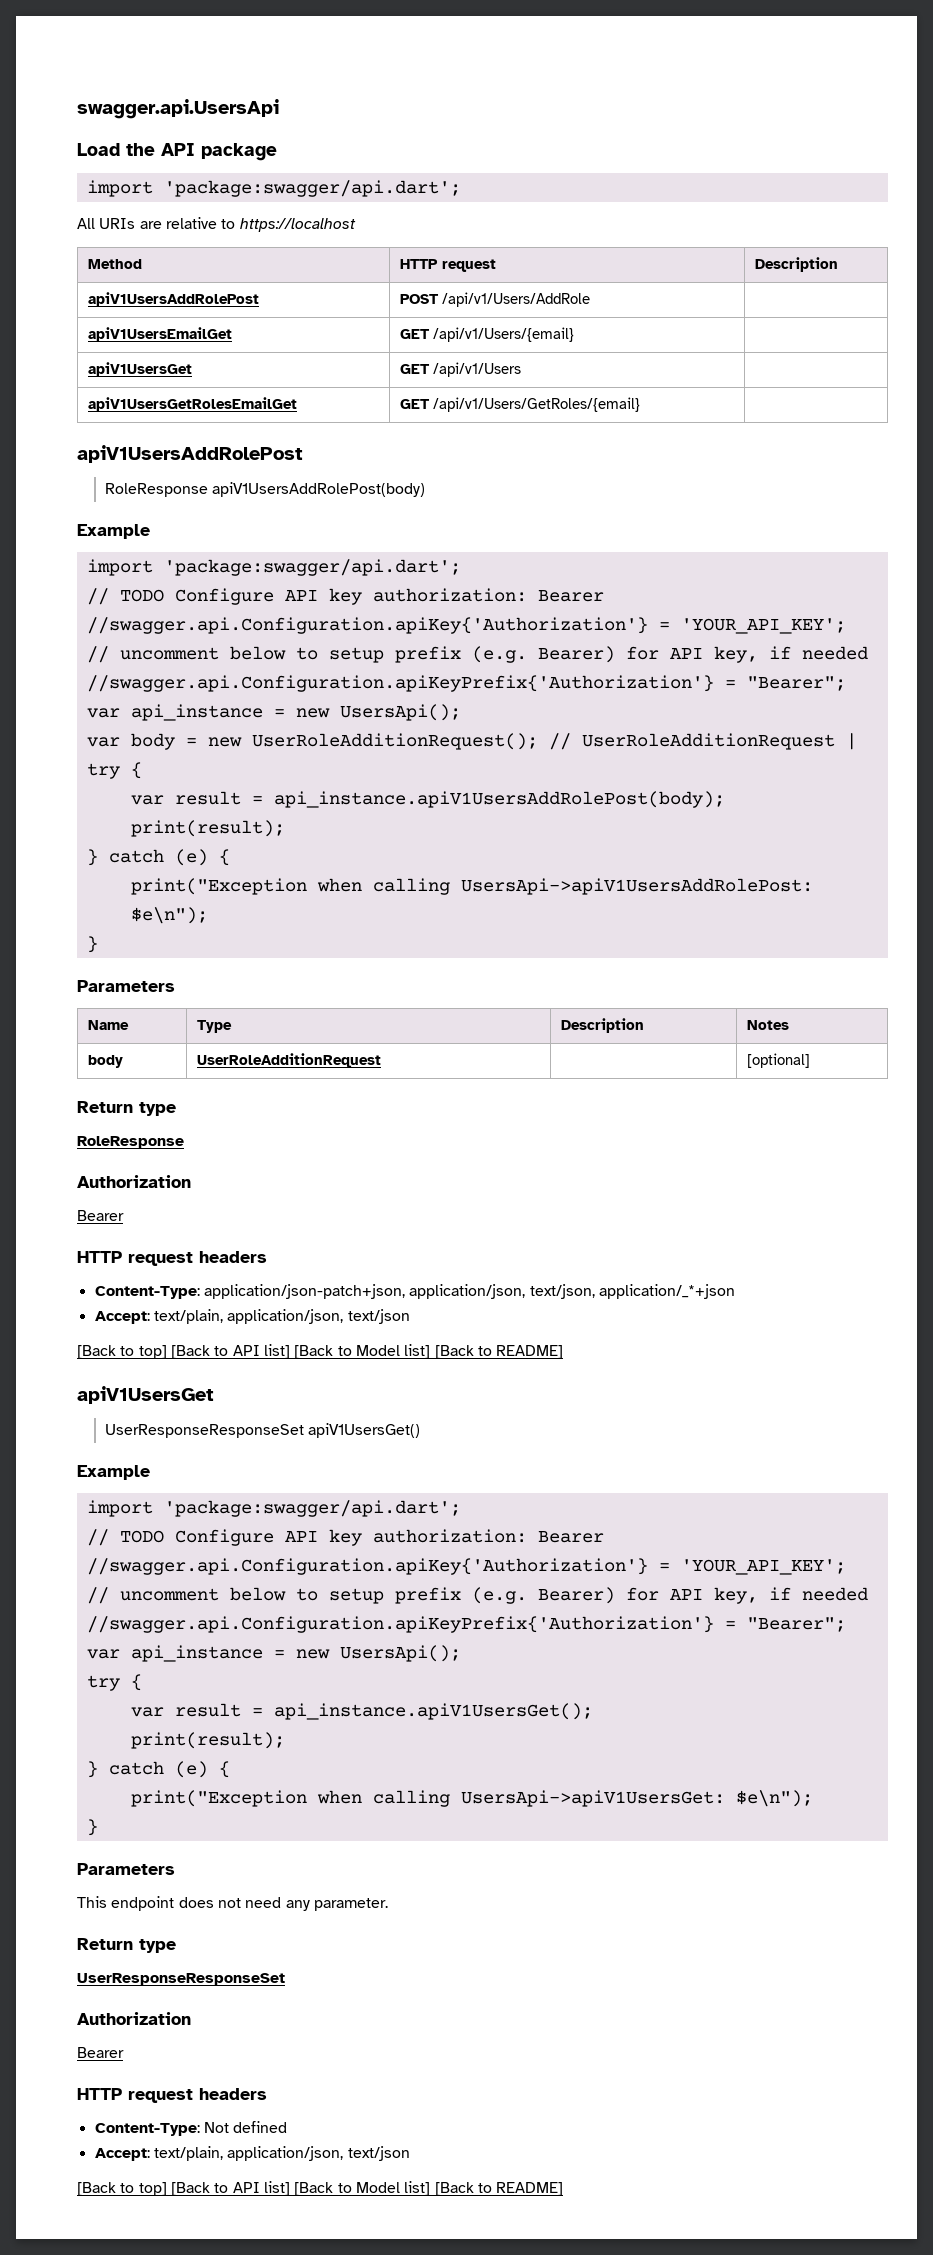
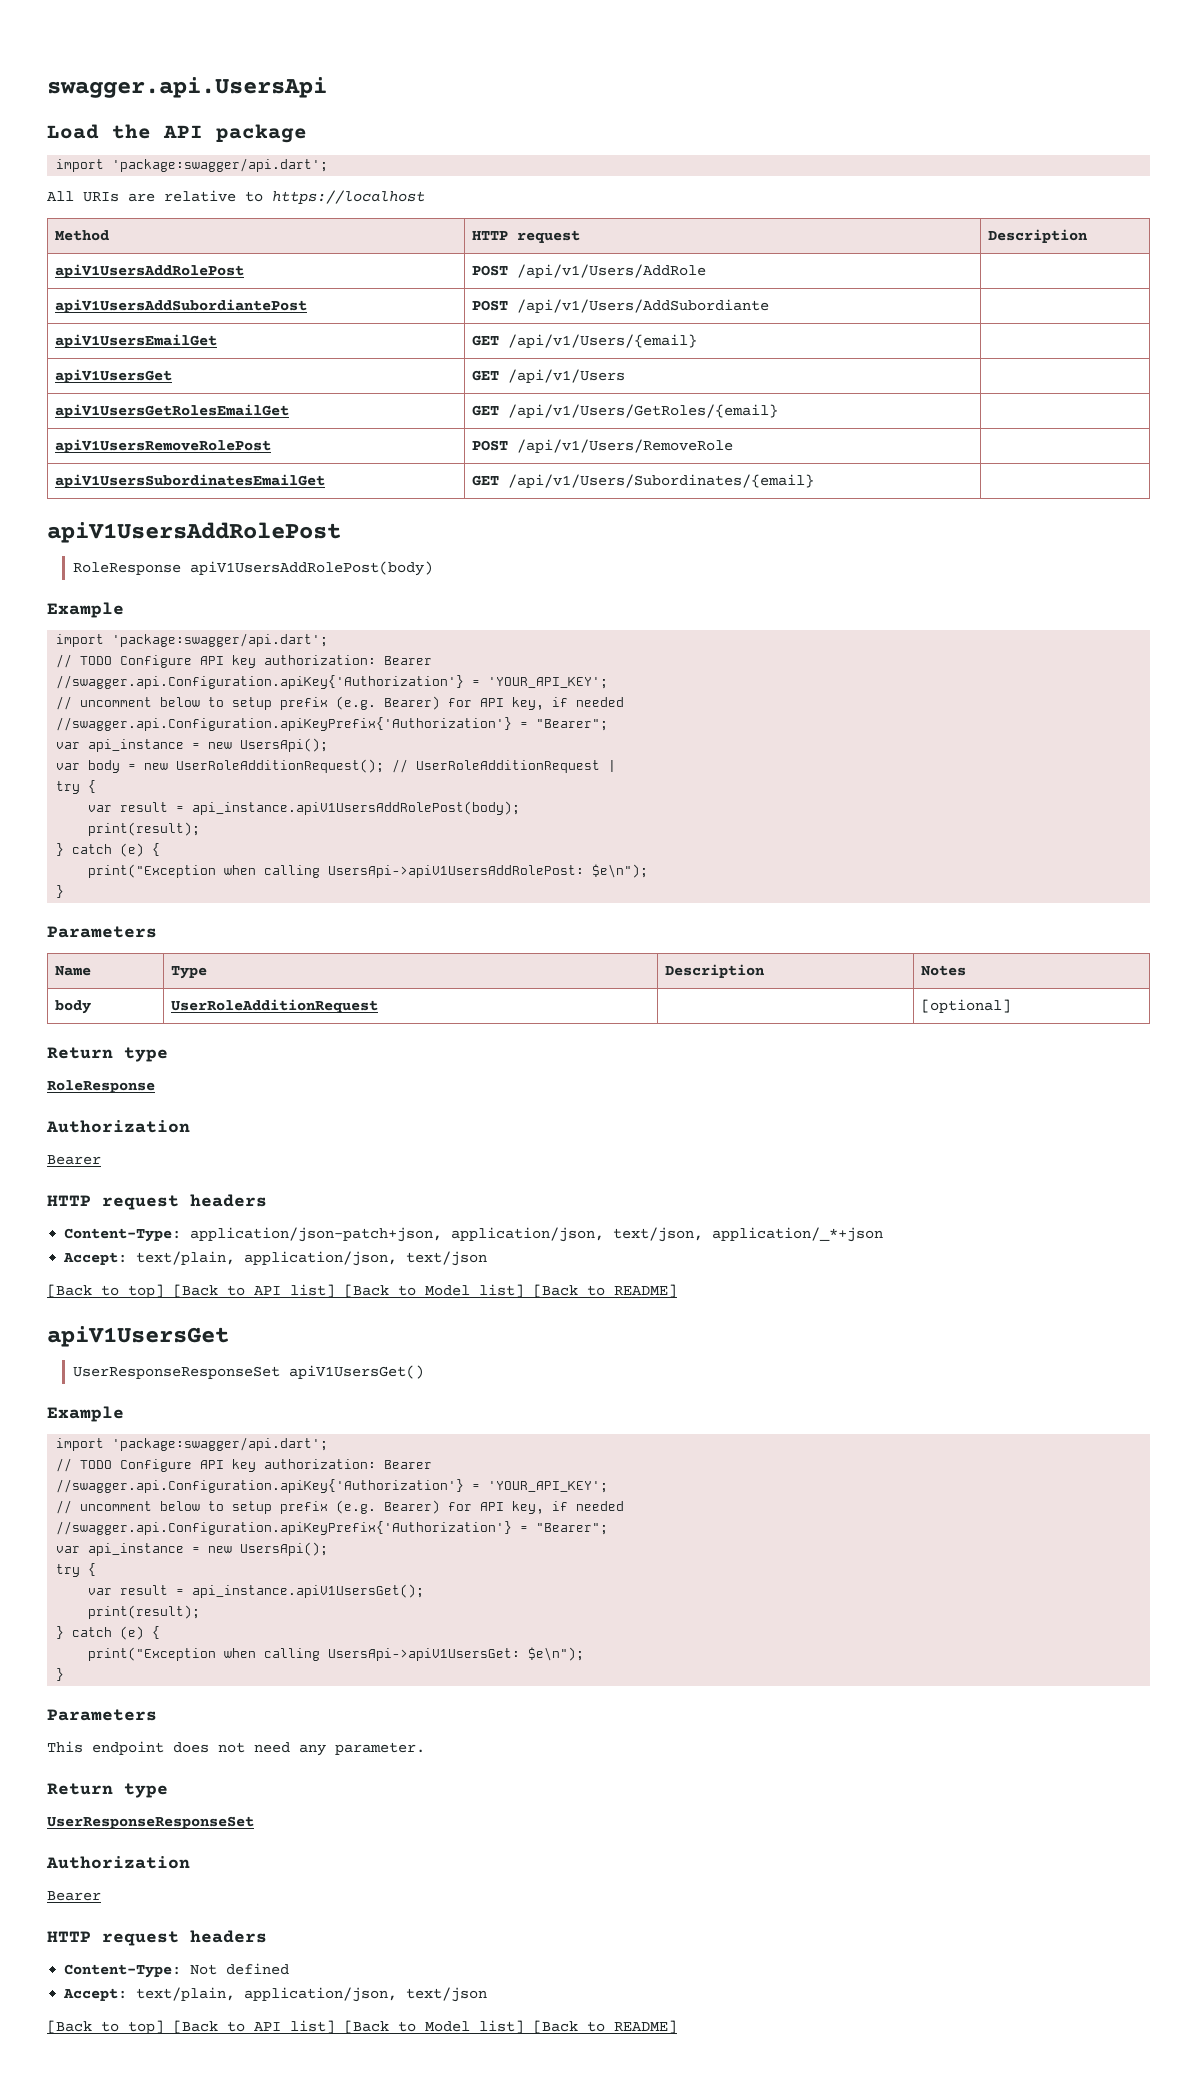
(590, 299) none -> [54,299,307,313] [471,299,769,313] // apiV1UsersAddSubordiantePost | POST /api/v1/Users/AddSubordiante |
(640, 404) none -> [54,439,271,453] [471,439,733,453] [54,474,325,488] [471,474,814,488] // apiV1UsersRemoveRolePost | POST /api/v1/Users/RemoveRole | // apiV1UsersSubordinatesEmailGet | GET /api/v1/Users/Subordinates/{email} |

